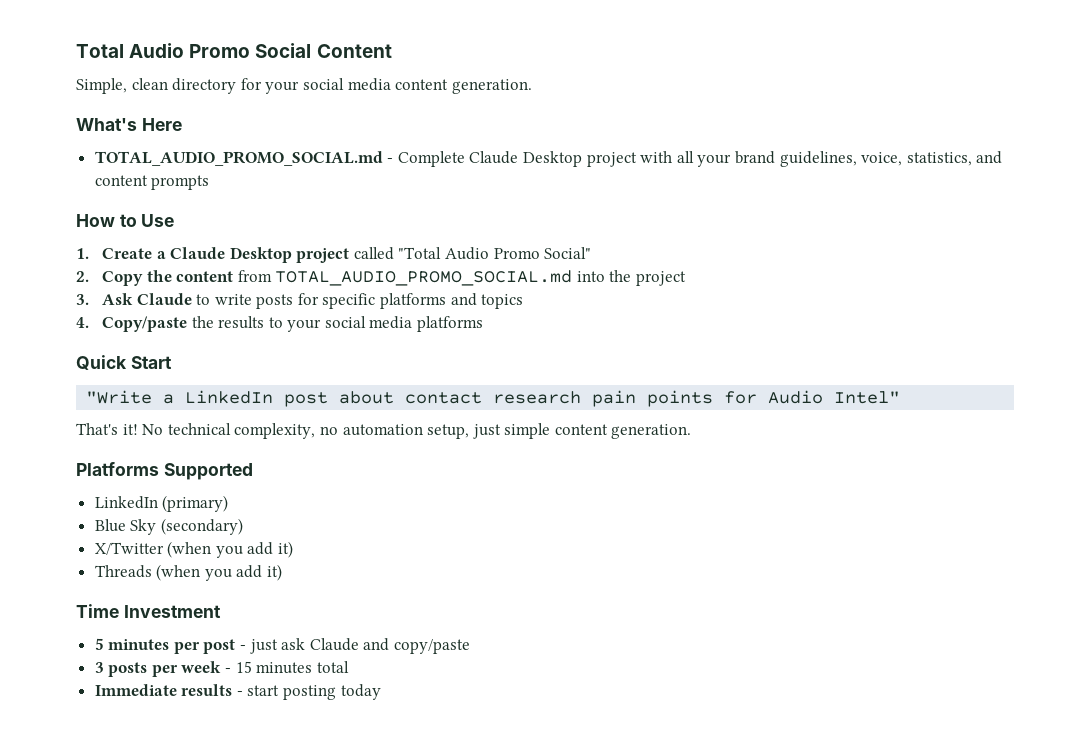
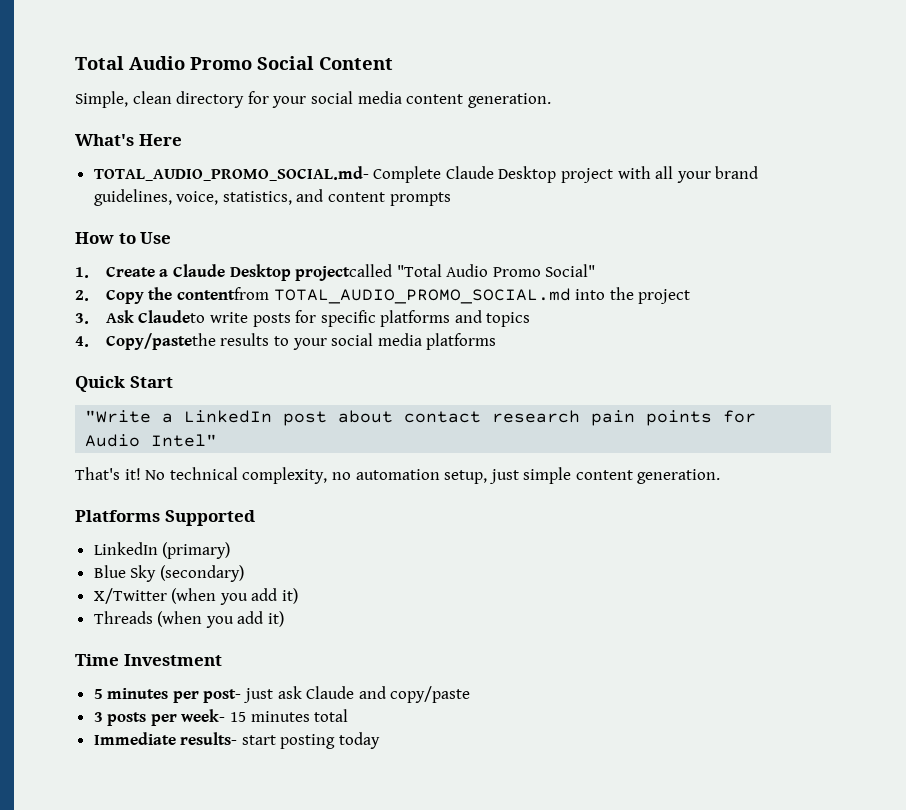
[94,151,394,166] TOTAL_AUDIO_PROMO_SOCIAL.md - -> [93,166,369,181] TOTAL_AUDIO_PROMO_SOCIAL.md-
[296,247,394,263] project called -> [295,264,393,281] projectcalled
[176,270,272,282] content from -> [176,287,269,300] contentfrom
[136,293,211,305] Claude to -> [138,310,206,323] Claudeto
[101,316,214,332] Copy/paste the -> [105,333,216,350] Copy/pastethe
[203,639,247,654] post - -> [203,689,242,703] post-
[181,661,232,673] week - -> [181,709,226,722] week-
[181,684,243,696] results - -> [180,732,238,745] results-

